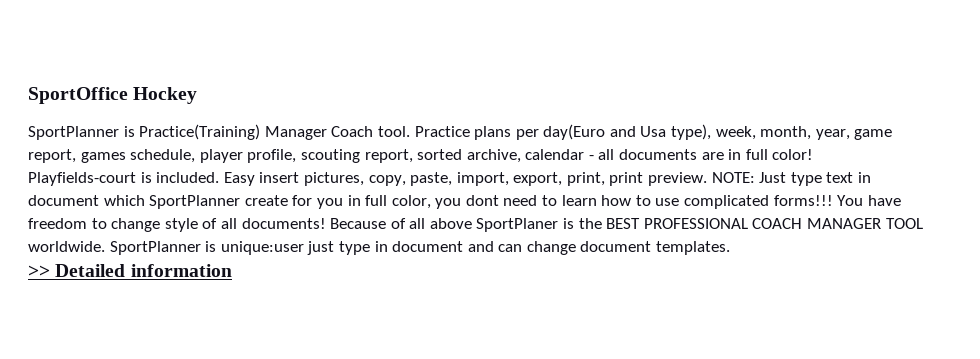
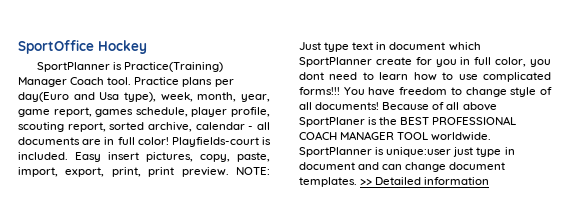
(731, 248) // -> (357, 182) none

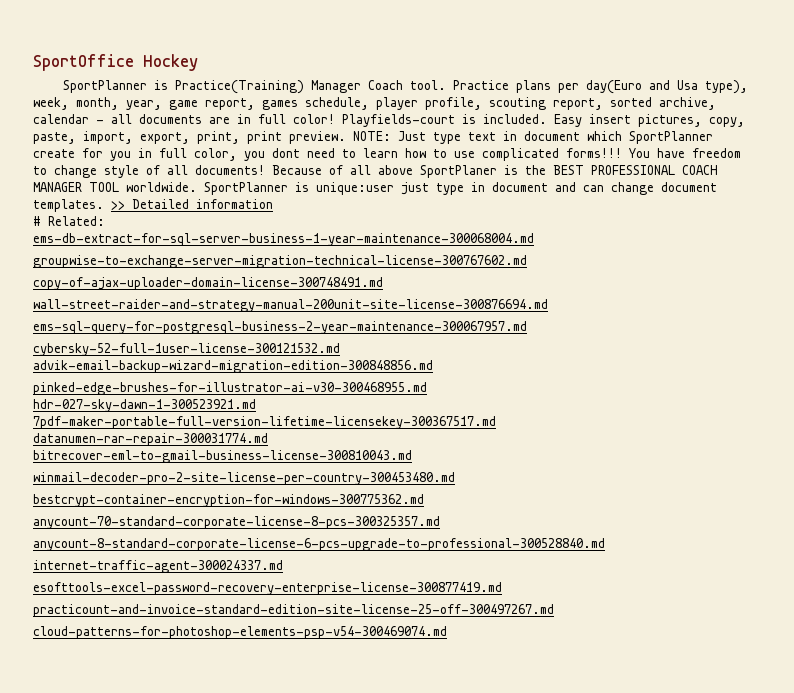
(490, 181) none -> [33,216,105,226] [33,233,534,246] [33,255,527,268] [33,277,383,290] [33,299,548,312] [33,321,527,334] [33,343,340,356] [33,360,433,373] [33,382,427,395] [33,399,256,412] [33,416,496,429] [33,433,268,446] [33,450,412,463] [33,472,455,485] [33,494,424,507] [33,516,440,529] [33,538,605,551] [33,560,283,573] [33,582,502,595] [33,604,554,617] [33,626,447,639] // # Related: // ems-db-extract-for-sql-server-business-1-year-maintenance-300068004.md // groupwise-to-exchange-server-migration-technical-license-300767602.md // copy-of-ajax-uploader-domain-license-300748491.md // wall-street-raider-and-strategy-manual-200unit-site-license-300876694.md // ems-sql-query-for-postgresql-business-2-year-maintenance-300067957.md // cybersky-52-full-1user-license-300121532.md // advik-email-backup-wizard-migration-edition-300848856.md // pinked-edge-brushes-for-illustrator-ai-v30-300468955.md // hdr-027-sky-dawn-1-300523921.md // 7pdf-maker-portable-full-version-lifetime-licensekey-300367517.md // datanumen-rar-repair-300031774.md // bitrecover-eml-to-gmail-business-license-300810043.md // winmail-decoder-pro-2-site-license-per-country-300453480.md // bestcrypt-container-encryption-for-windows-300775362.md // anycount-70-standard-corporate-license-8-pcs-300325357.md // anycount-8-standard-corporate-license-6-pcs-upgrade-to-professional-300528840.md // internet-traffic-agent-300024337.md // esofttools-excel-password-recovery-enterprise-license-300877419.md // practicount-and-invoice-standard-edition-site-license-25-off-300497267.md // cloud-patterns-for-photoshop-elements-psp-v54-300469074.md

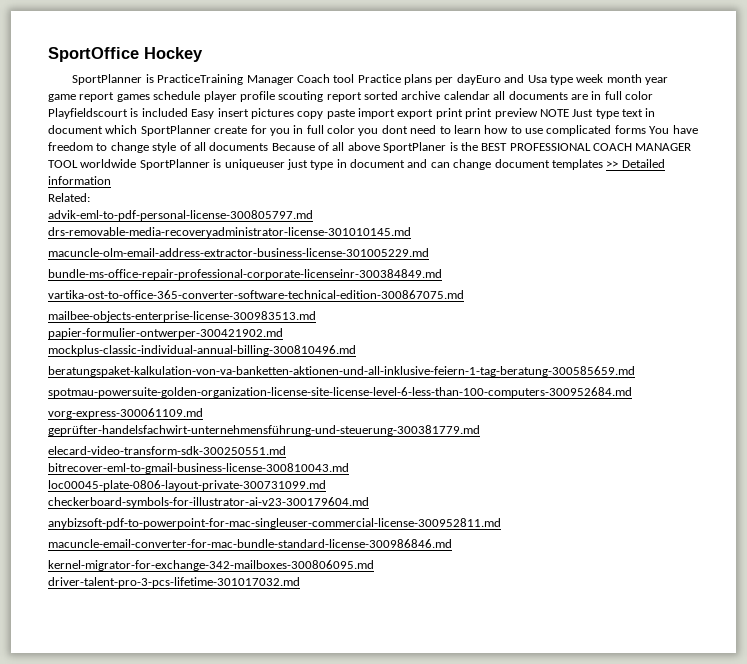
[175,80,305,94] Practice(Training) -> [157,74,244,85] PracticeTraining
[410,80,447,90] tool. -> [333,74,355,83] tool
[586,80,643,94] day(Euro -> [456,74,501,85] dayEuro
[705,80,749,94] [33,97,716,110] [33,114,104,124] type), week, month, year, game report, games schedule, player profile, scouting report, sorted archive, calendar - -> [549,74,669,85] [48,91,490,102] type week month year game report games schedule player profile scouting report sorted archive calendar
[293,114,745,127] [33,131,391,144] color! Playfields-court is included. Easy insert pictures, copy, paste, import, export, print, print preview. NOTE: -> [625,91,653,100] [48,108,569,119] color Playfieldscourt is included Easy insert pictures copy paste import export print print preview NOTE
[194,148,237,161] color, -> [327,125,355,134] color
[566,148,622,158] forms!!! -> [614,125,646,134] forms
[195,165,265,175] documents! -> [209,142,269,151] documents
[126,182,394,195] worldwide. SportPlanner is unique:user -> [80,159,285,170] worldwide SportPlanner is uniqueuser
[33,199,104,212] templates. -> [551,159,603,170] templates
[33,216,41,226] # -> (111, 180) none
[33,233,534,246] [33,255,527,268] [33,277,383,290] [33,299,548,312] [33,321,527,334] [33,343,340,356] [33,360,433,373] [33,382,427,395] [33,399,256,412] [33,416,496,429] [33,433,268,446] [33,450,412,463] [33,472,455,485] [33,494,424,507] [33,516,440,529] [33,538,605,551] [33,560,283,573] [33,582,502,595] [33,604,554,617] [33,626,447,639] ems-db-extract-for-sql-server-business-1-year-maintenance-300068004.md // groupwise-to-exchange-server-migration-technical-license-300767602.md // copy-of-ajax-uploader-domain-license-300748491.md // wall-street-raider-and-strategy-manual-200unit-site-license-300876694.md // ems-sql-query-for-postgresql-business-2-year-maintenance-300067957.md // cybersky-52-full-1user-license-300121532.md // advik-email-backup-wizard-migration-edition-300848856.md // pinked-edge-brushes-for-illustrator-ai-v30-300468955.md // hdr-027-sky-dawn-1-300523921.md // 7pdf-maker-portable-full-version-lifetime-licensekey-300367517.md // datanumen-rar-repair-300031774.md // bitrecover-eml-to-gmail-business-license-300810043.md // winmail-decoder-pro-2-site-license-per-country-300453480.md // bestcrypt-container-encryption-for-windows-300775362.md // anycount-70-standard-corporate-license-8-pcs-300325357.md // anycount-8-standard-corporate-license-6-pcs-upgrade-to-professional-300528840.md // internet-traffic-agent-300024337.md // esofttools-excel-password-recovery-enterprise-license-300877419.md // practicount-and-invoice-standard-edition-site-license-25-off-300497267.md // cloud-patterns-for-photoshop-elements-psp-v54-300469074.md -> [48,210,313,221] [48,227,411,238] [48,248,429,257] [48,269,442,280] [48,290,464,299] [48,311,316,322] [48,328,283,339] [48,345,356,356] [48,366,635,377] [48,387,632,398] [48,408,203,419] [48,425,480,436] [48,446,286,455] [48,463,349,474] [48,480,326,491] [48,497,369,508] [48,518,501,529] [48,539,452,548] [48,560,374,571] [48,577,300,588] advik-eml-to-pdf-personal-license-300805797.md // drs-removable-media-recoveryadministrator-license-301010145.md // macuncle-olm-email-address-extractor-business-license-301005229.md // bundle-ms-office-repair-professional-corporate-licenseinr-300384849.md // vartika-ost-to-office-365-converter-software-technical-edition-300867075.md // mailbee-objects-enterprise-license-300983513.md // papier-formulier-ontwerper-300421902.md // mockplus-classic-individual-annual-billing-300810496.md // beratungspaket-kalkulation-von-va-banketten-aktionen-und-all-inklusive-feiern-1-tag-beratung-300585659.md // spotmau-powersuite-golden-organization-license-site-license-level-6-less-than-100-computers-300952684.md // vorg-express-300061109.md // geprüfter-handelsfachwirt-unternehmensführung-und-steuerung-300381779.md // elecard-video-transform-sdk-300250551.md // bitrecover-eml-to-gmail-business-license-300810043.md // loc00045-plate-0806-layout-private-300731099.md // checkerboard-symbols-for-illustrator-ai-v23-300179604.md // anybizsoft-pdf-to-powerpoint-for-mac-singleuser-commercial-license-300952811.md // macuncle-email-converter-for-mac-bundle-standard-license-300986846.md // kernel-migrator-for-exchange-342-mailboxes-300806095.md // driver-talent-pro-3-pcs-lifetime-301017032.md

